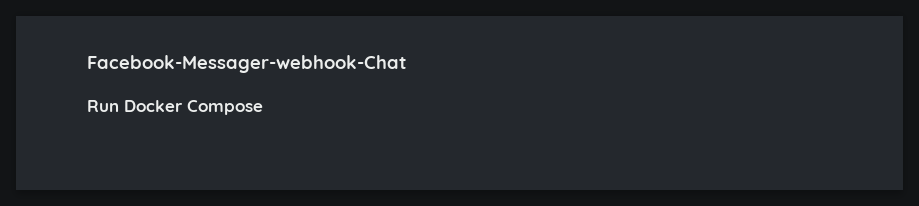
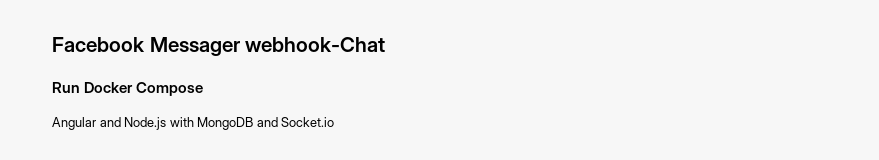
[87,55,407,73] Facebook-Messager-webhook-Chat -> [52,37,386,56] Facebook Messager webhook-Chat
(263, 107) none -> [52,117,335,130] // Angular and Node.js with MongoDB and Socket.io

